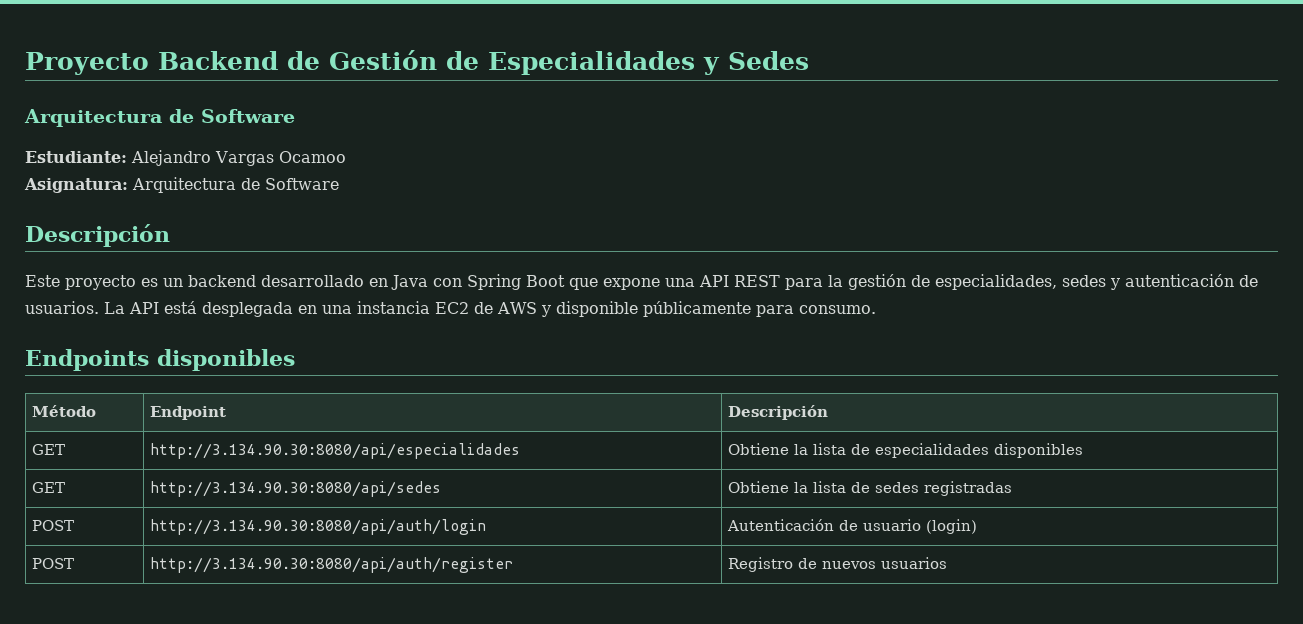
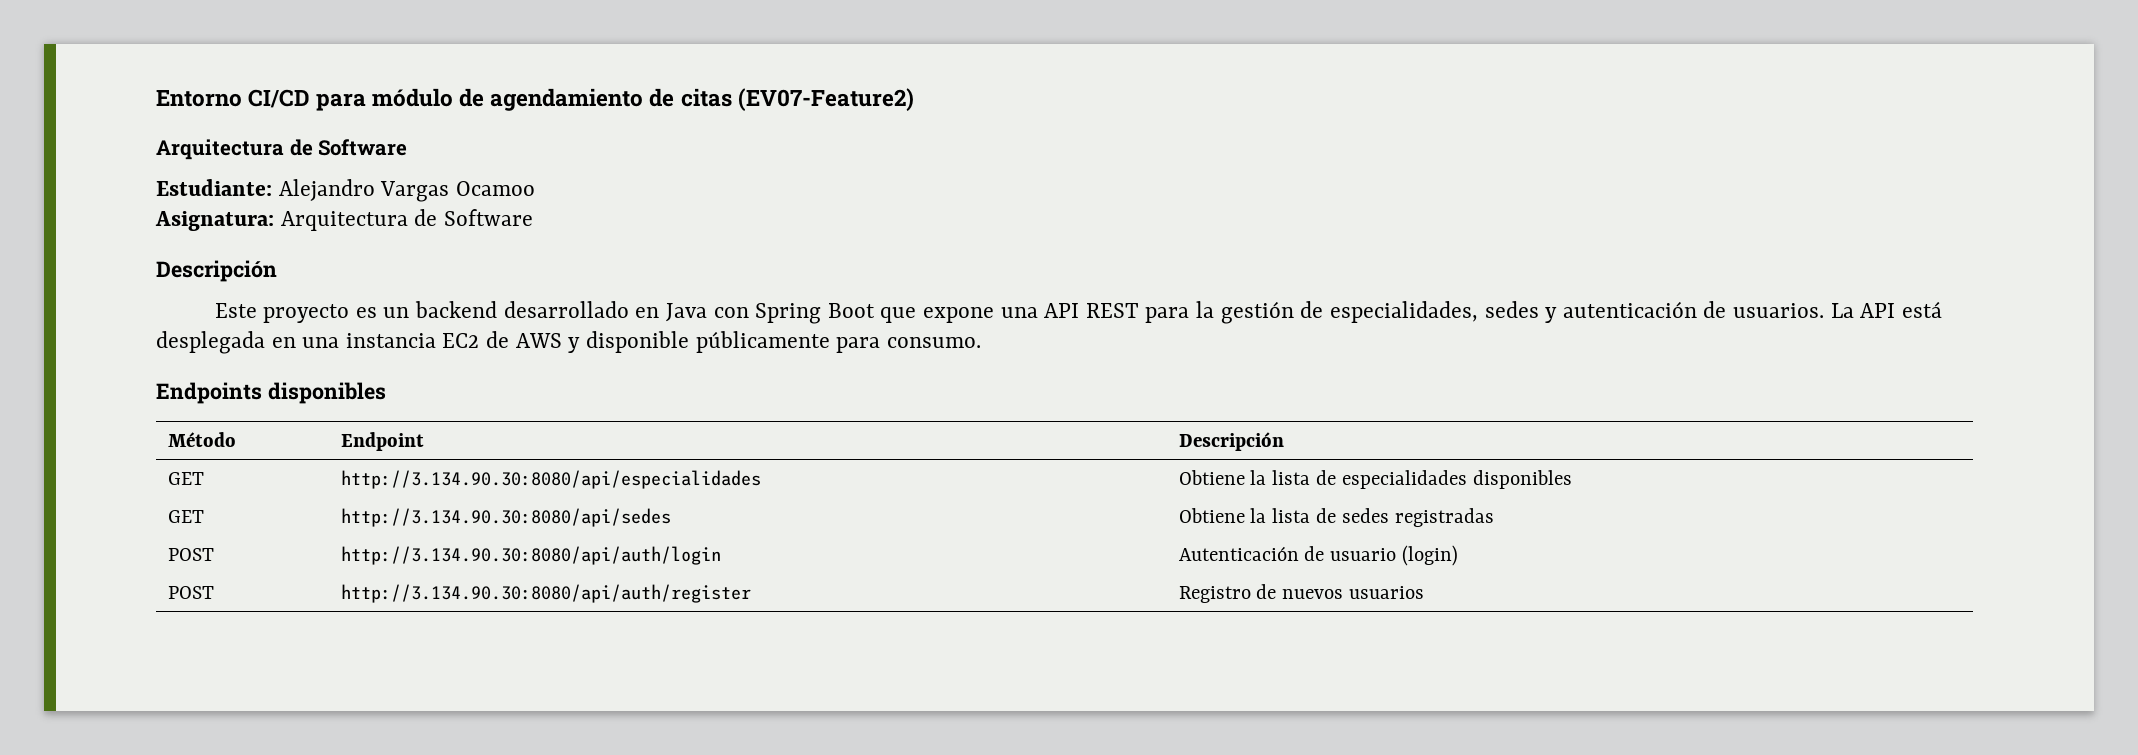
[25,50,809,75] Proyecto Backend de Gestión de Especialidades y Sedes -> [156,88,914,111] Entorno CI/CD para módulo de agendamiento de citas (EV07-Feature2)

